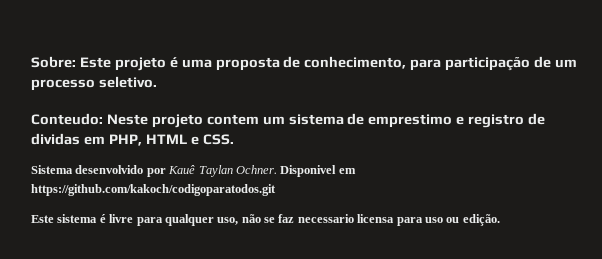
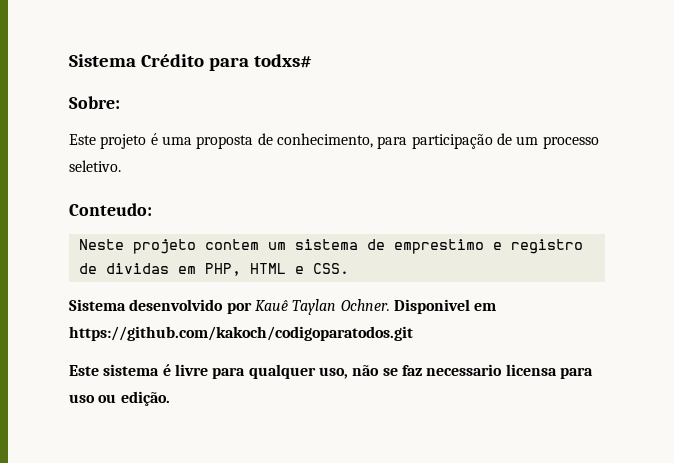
(31, 62) none -> [69,54,312,71] Sistema Crédito para todxs# //
(76, 62) none -> (120, 102) //
(103, 119) none -> (152, 209) //

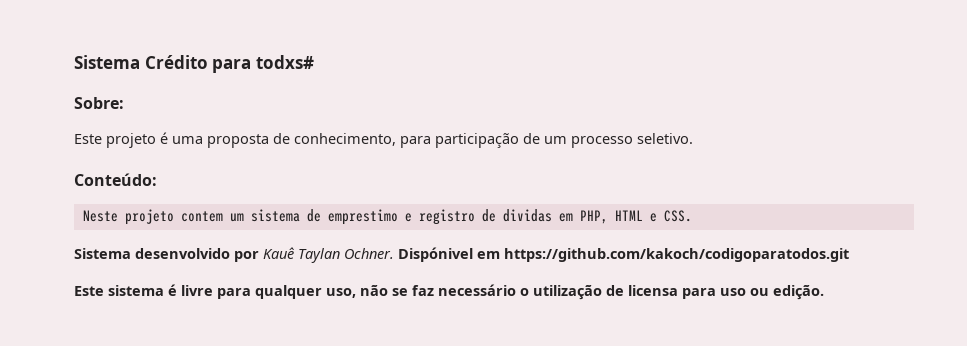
[69,203,152,216] Conteudo: -> [74,173,157,186] Conteúdo:
[393,299,470,314] Disponivel -> [398,247,473,262] Dispónivel
[426,364,503,376] necessario -> [438,284,624,300] necessário o utilização de

